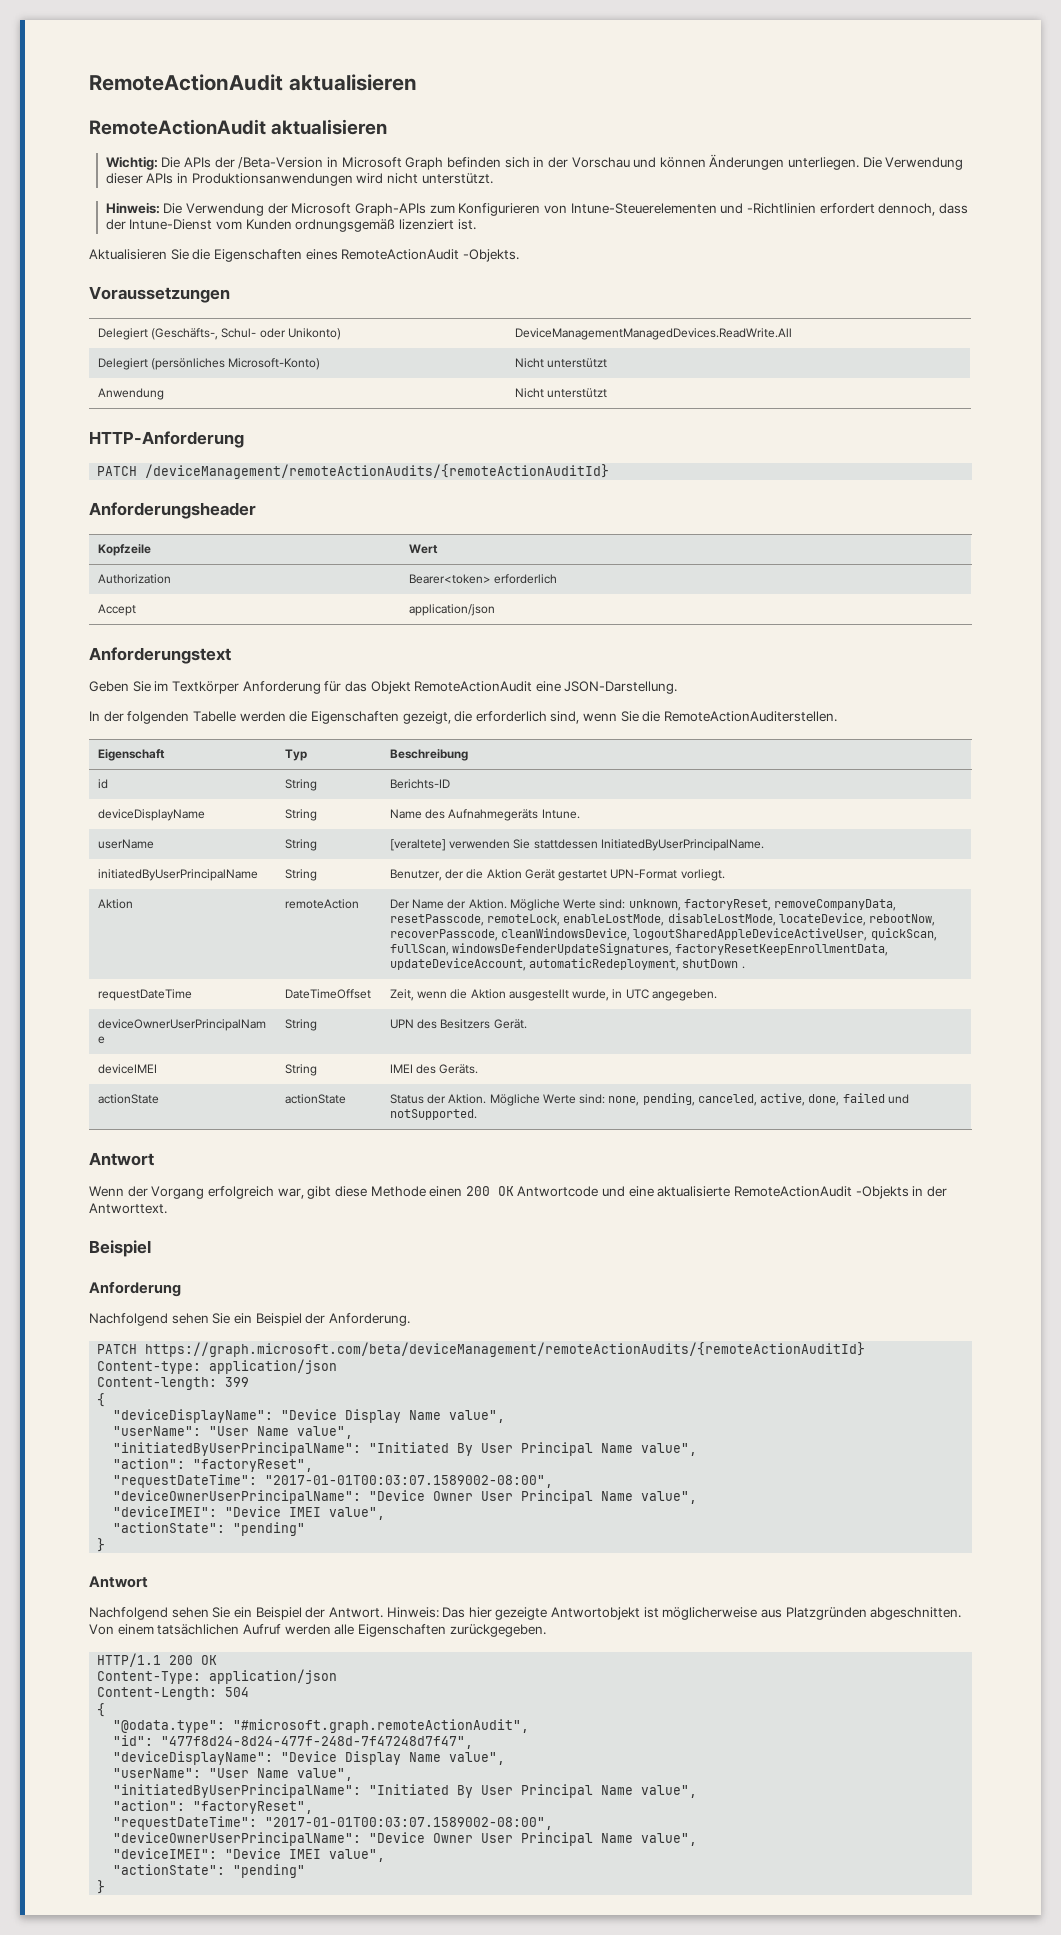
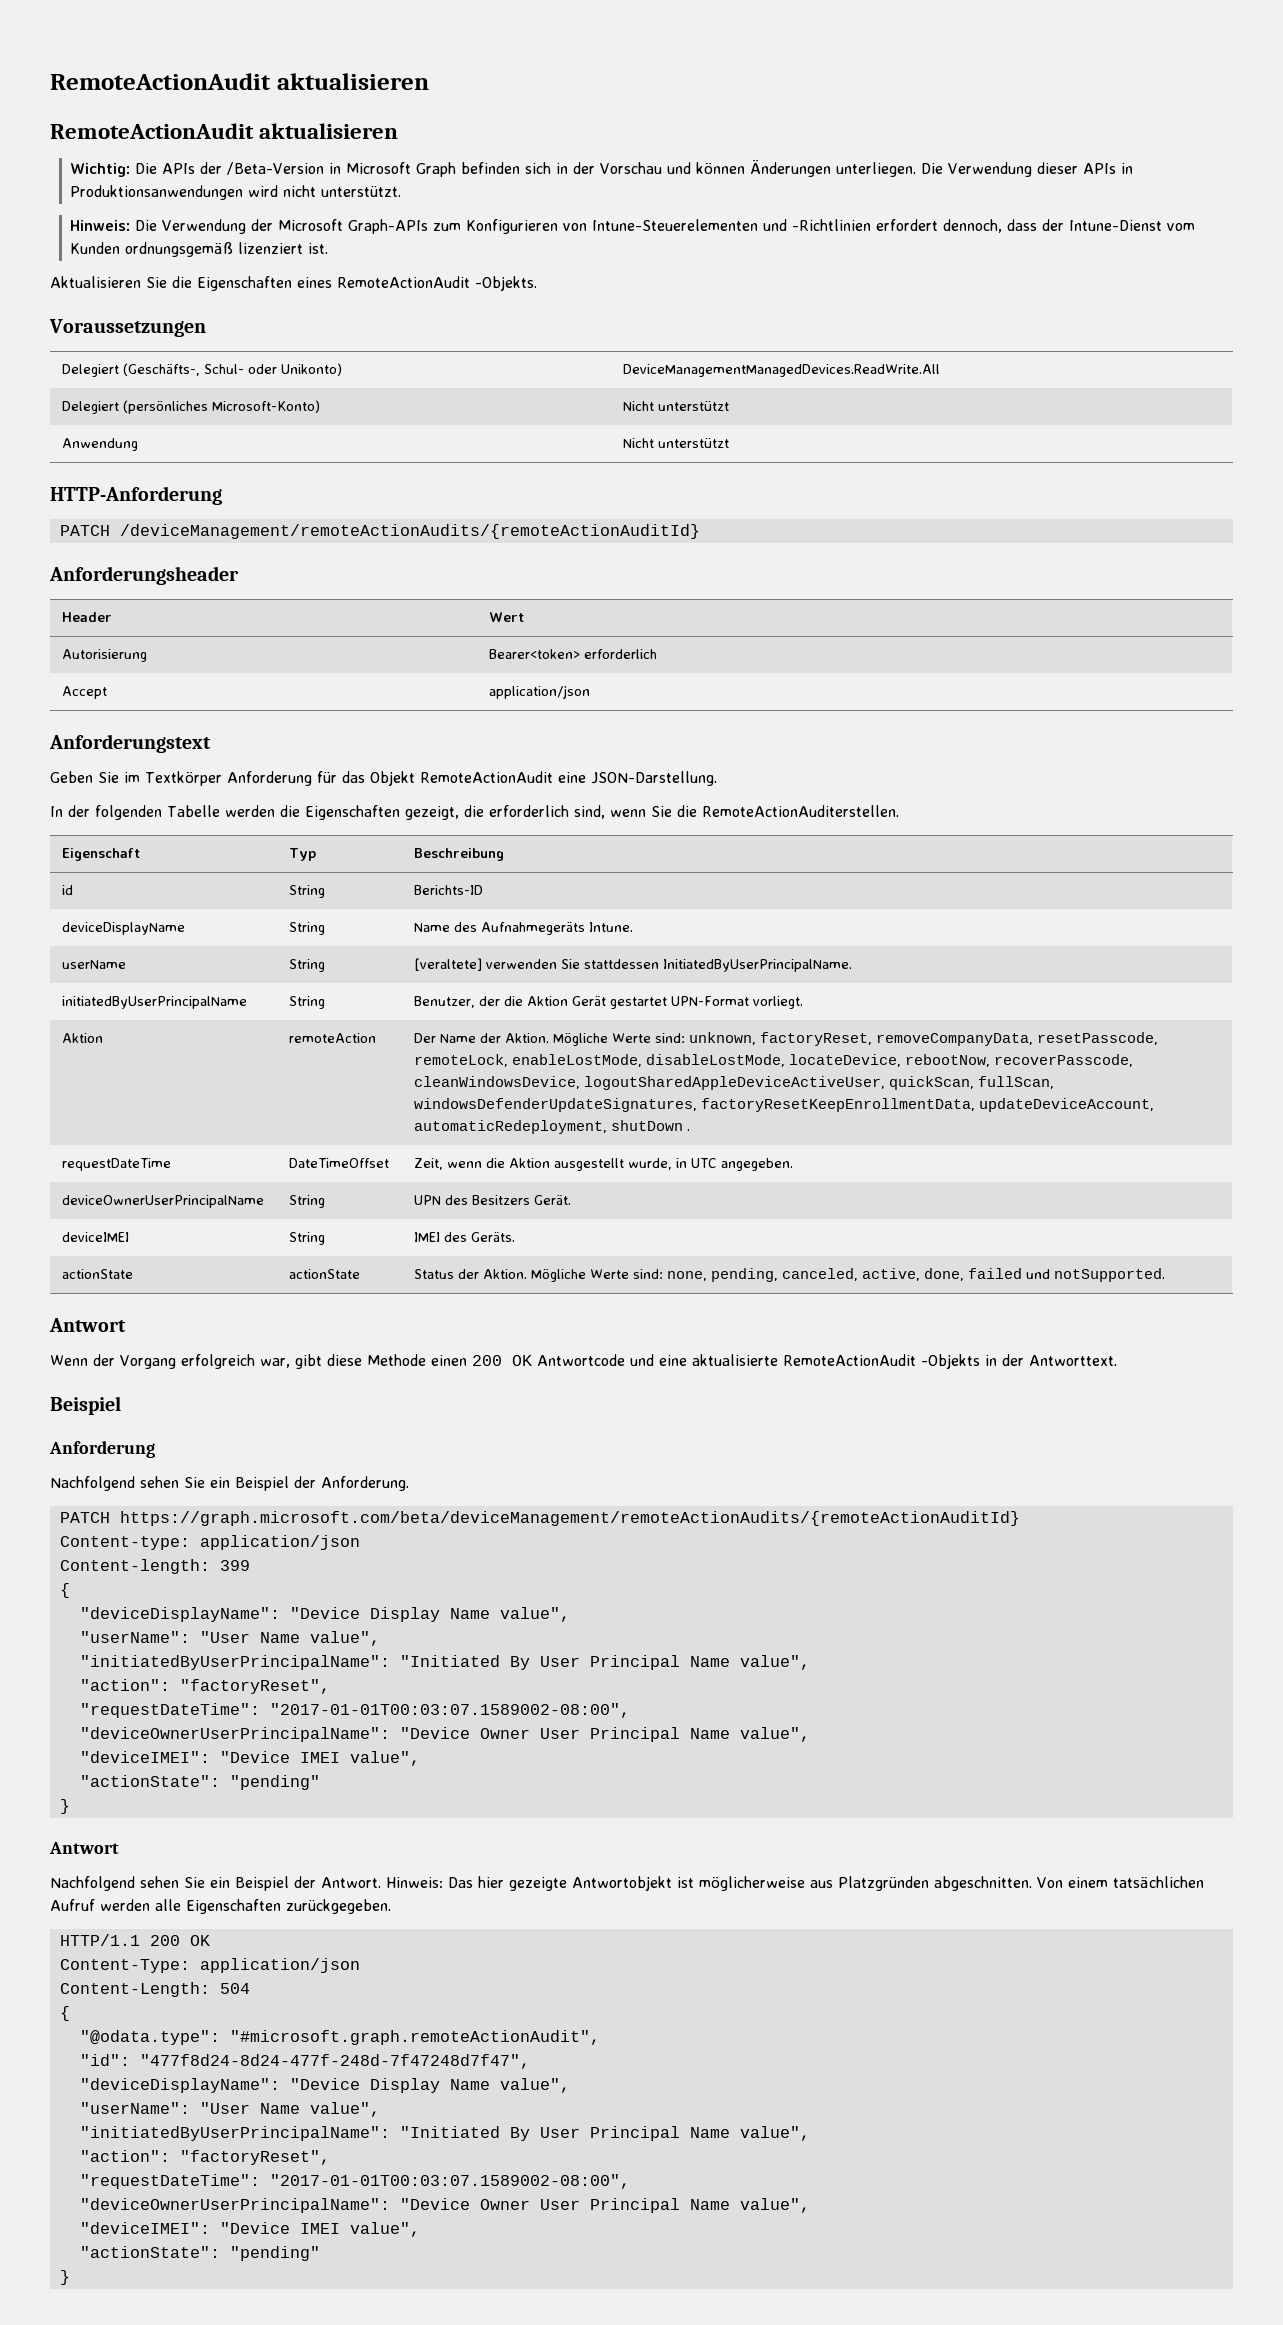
[97,544,151,556] Kopfzeile -> [62,612,113,622] Header
[97,574,171,584] Authorization -> [62,649,148,662] Autorisierung

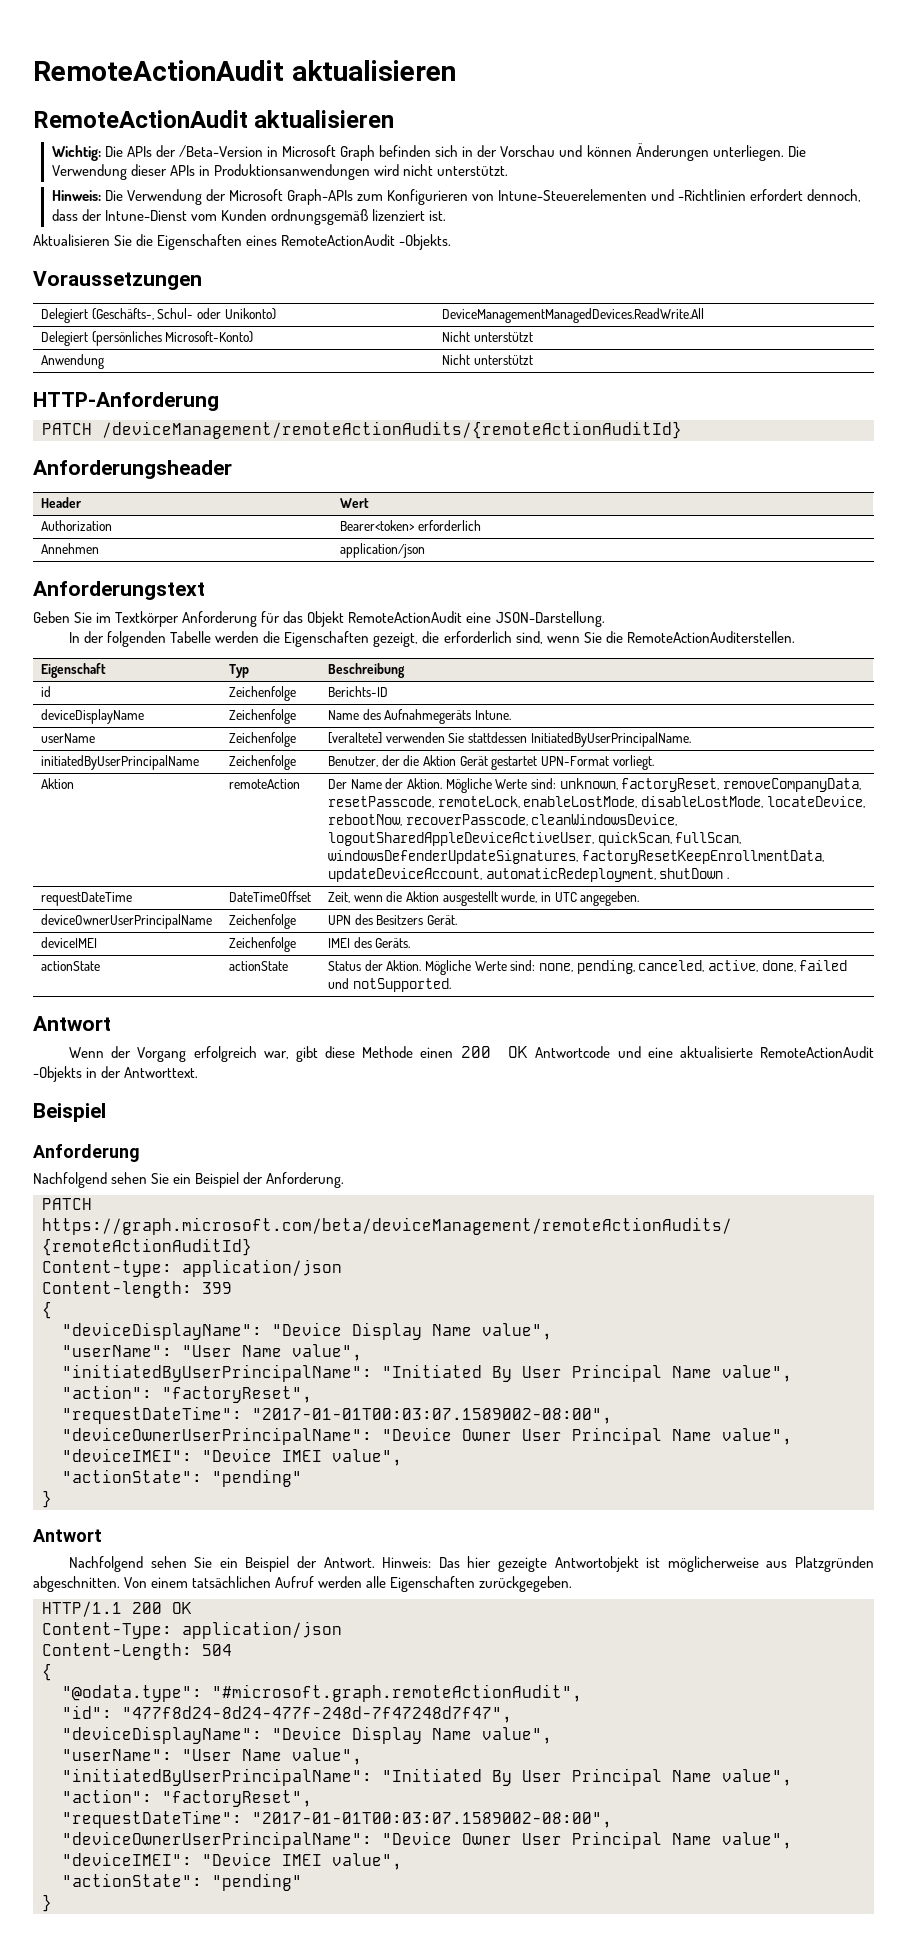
[62,649,148,662] Autorisierung -> [41,520,113,531] Authorization
[62,686,108,699] Accept -> [41,543,100,554] Annehmen
[289,885,326,898] String -> [229,686,297,701] Zeichenfolge
[289,922,326,935] String -> [229,709,297,724] Zeichenfolge
[289,959,326,972] String -> [229,732,297,747] Zeichenfolge
[289,996,326,1009] String -> [229,755,297,770] Zeichenfolge
[289,1195,326,1208] String -> [229,914,297,929] Zeichenfolge
[289,1232,326,1245] String -> [229,937,297,952] Zeichenfolge

